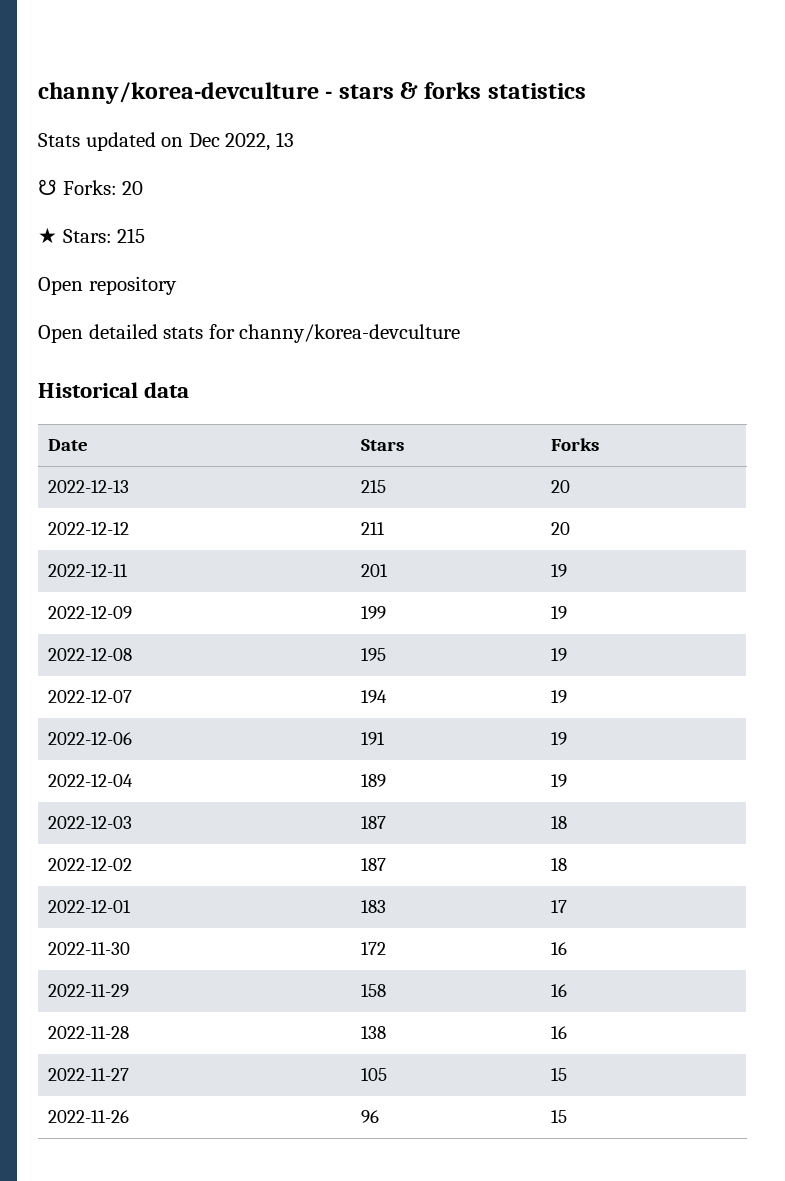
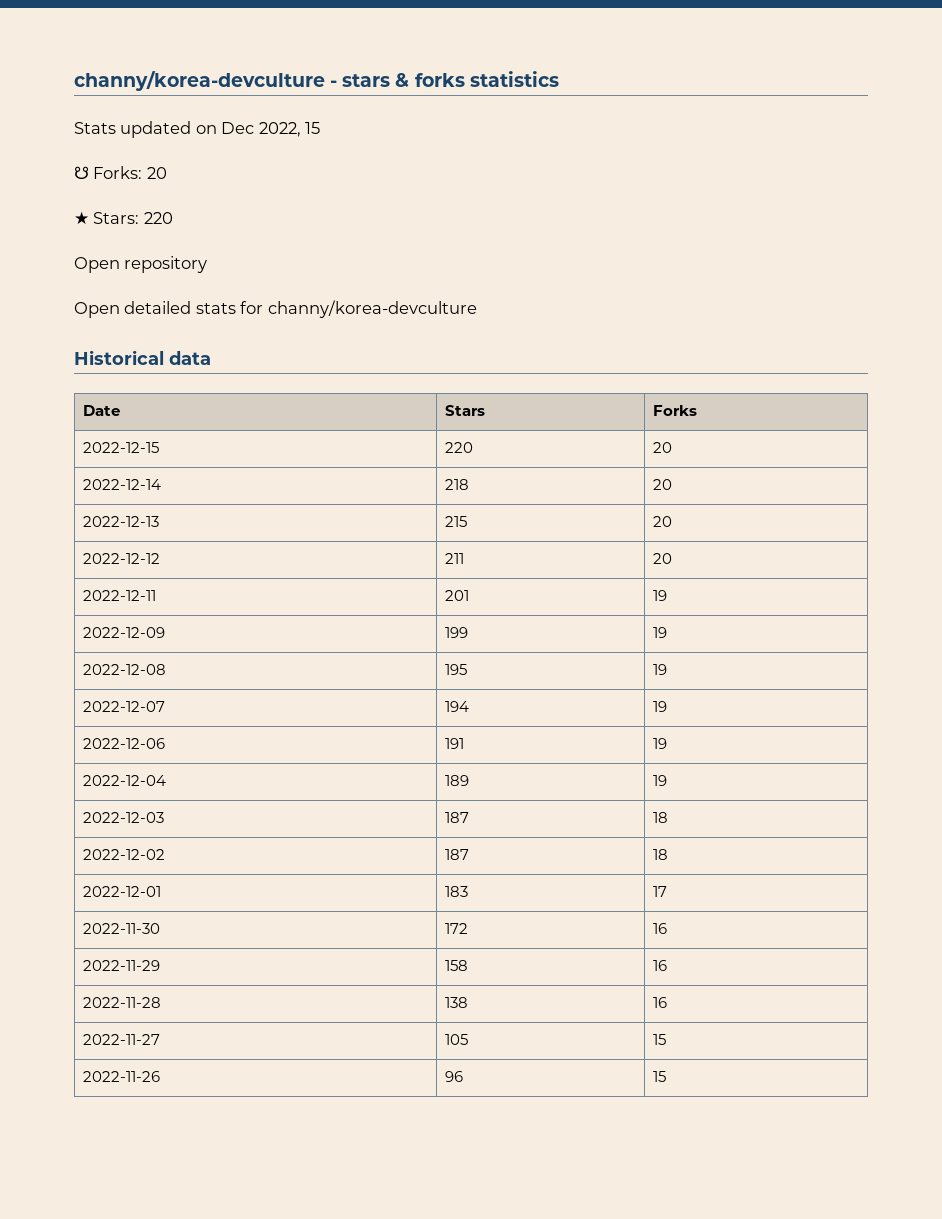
[275,132,294,147] 13 -> [305,122,321,134] 15
[117,228,146,243] 215 -> [143,212,173,224] 220
(599, 444) none -> [82,442,159,453] [444,442,473,453] [652,442,672,453] [82,479,161,490] [444,479,469,490] [652,479,672,490] // 2022-12-15 | 220 | 20 // 2022-12-14 | 218 | 20

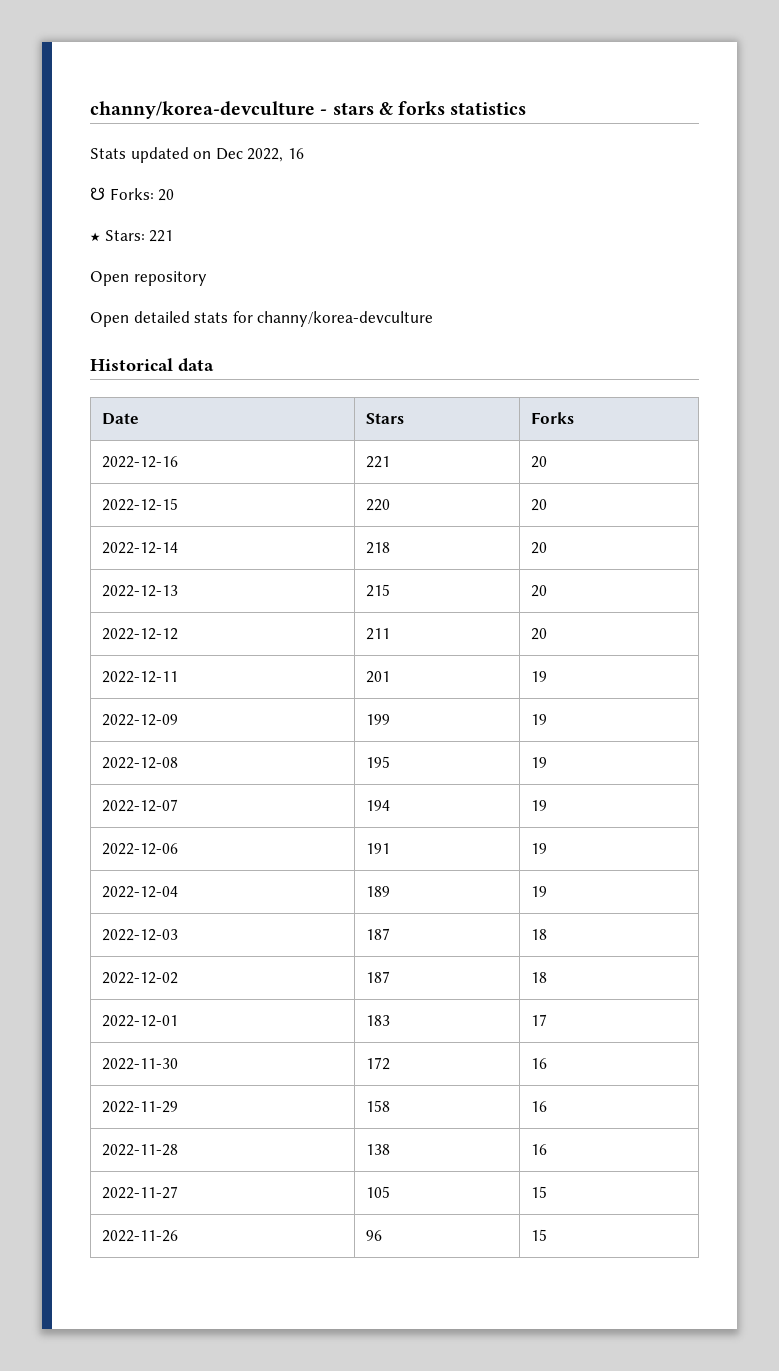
[305,122,321,134] 15 -> [287,148,304,159] 16
[143,212,173,224] 220 -> [149,230,174,242] 221
(697, 410) none -> [102,456,179,468] [366,456,391,468] [531,456,548,468] // 2022-12-16 | 221 | 20

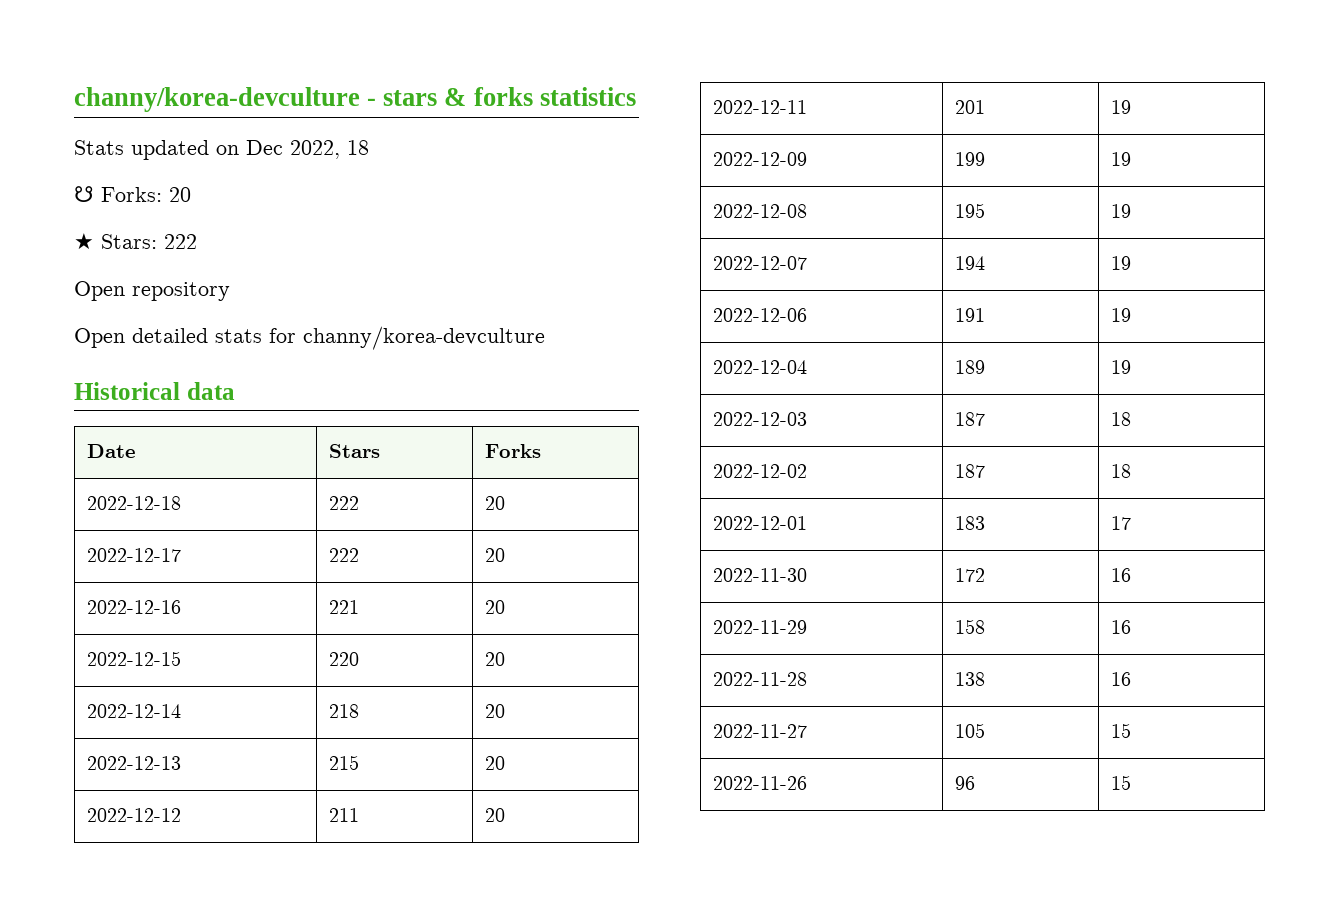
[287,148,304,159] 16 -> [347,140,369,155] 18
[149,230,174,242] 221 -> [164,234,197,249] 222
(575, 418) none -> [86,496,181,510] [328,496,359,510] [484,496,505,510] [86,548,181,562] [328,548,359,562] [484,548,505,562] // 2022-12-18 | 222 | 20 // 2022-12-17 | 222 | 20

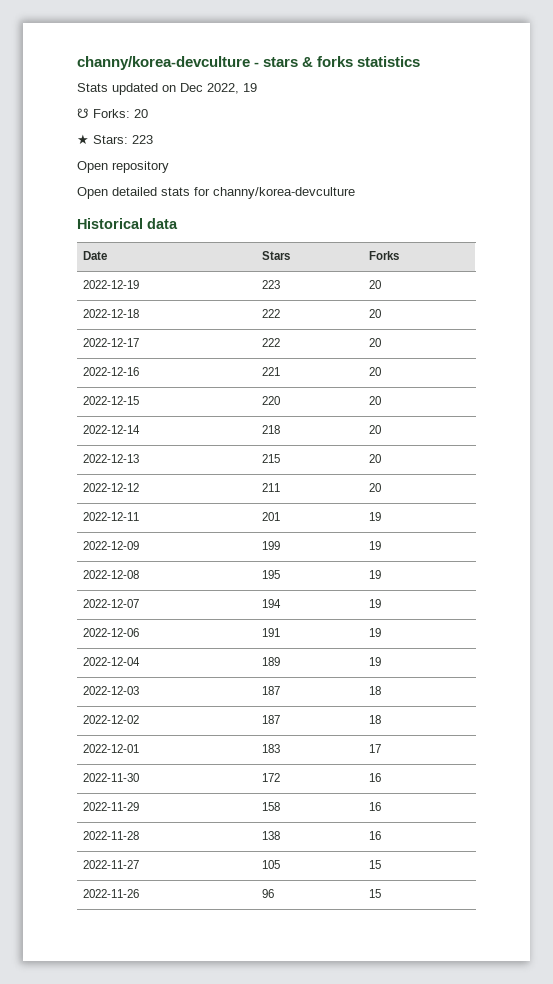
[347,140,369,155] 18 -> [243,83,257,92] 19
[164,234,197,249] 222 -> [132,135,153,144] 223
(541, 451) none -> [82,280,139,289] [261,280,280,289] [368,280,381,289] // 2022-12-19 | 223 | 20

